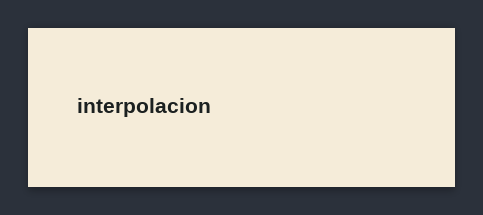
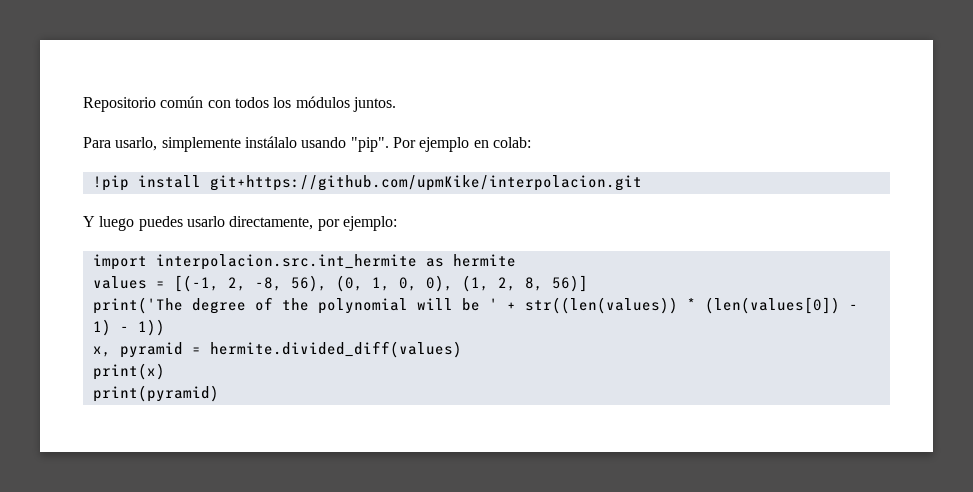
[77,98,211,117] interpolacion -> [83,96,396,112] [83,136,531,152] [92,175,642,191] [83,216,397,231] [92,254,516,270] [92,275,588,292] [92,297,858,314] [92,319,165,336] [92,341,462,358] [92,363,165,380] [92,385,219,402] Repositorio común con todos los módulos juntos. // Para usarlo, simplemente instálalo usando "pip". Por ejemplo en colab: // !pip install git+https://github.com/upmKike/interpolacion.git // Y luego puedes usarlo directamente, por ejemplo: // import interpolacion.src.int_hermite as hermite // values = [(-1, 2, -8, 56), (0, 1, 0, 0), (1, 2, 8, 56)] // print('The degree of the polynomial will be ' + str((len(values)) * (len(values[0]) - 1) - 1)) // x, pyramid = hermite.divided_diff(values) // print(x) // print(pyramid)

